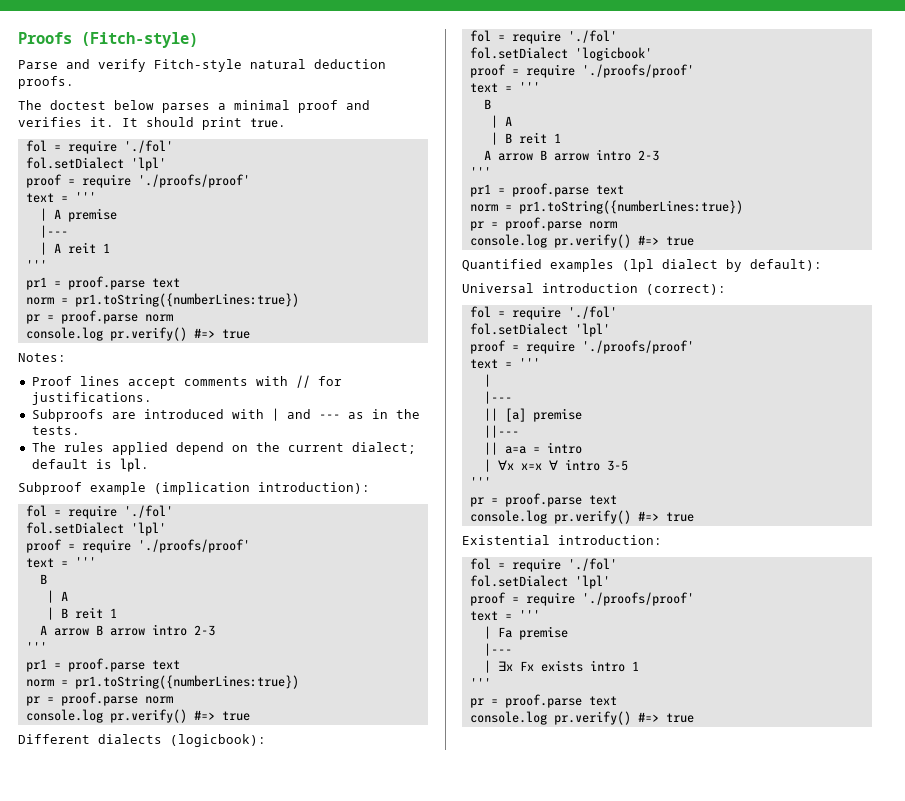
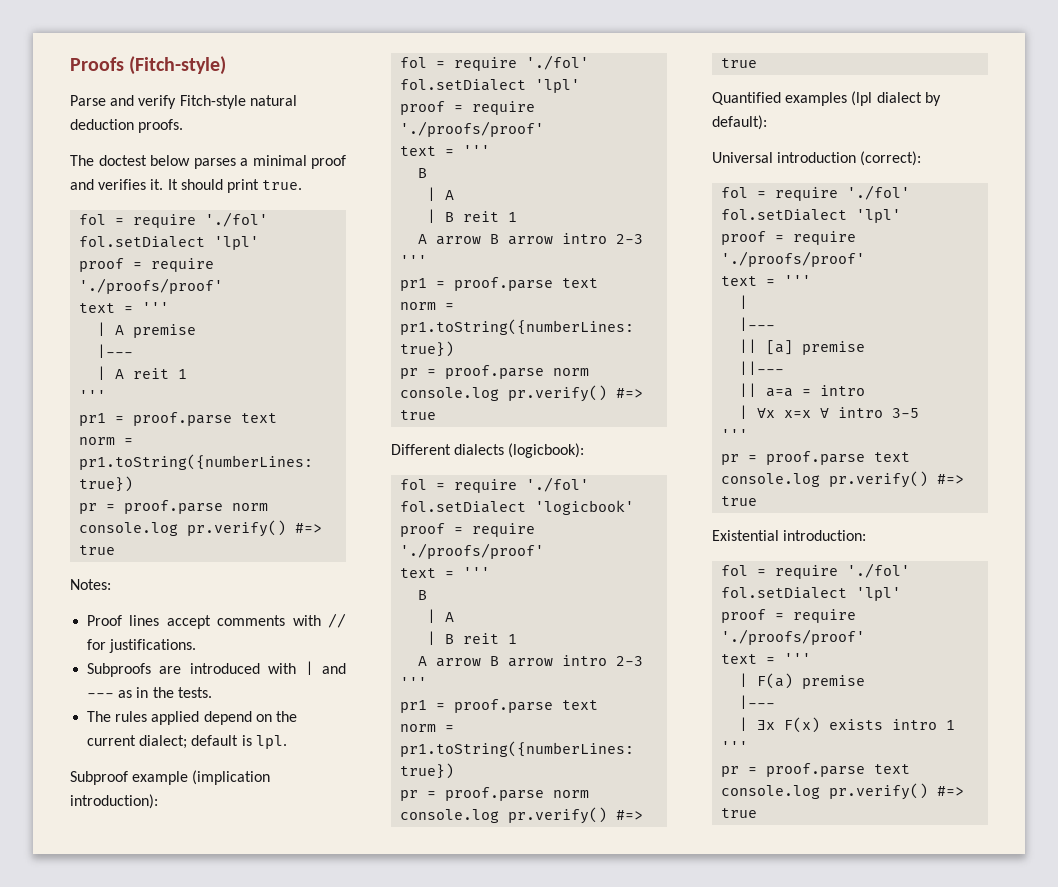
[497,627,512,638] Fa -> [757,673,794,689] F(a)
[519,661,534,671] Fx -> [784,717,821,733] F(x)

